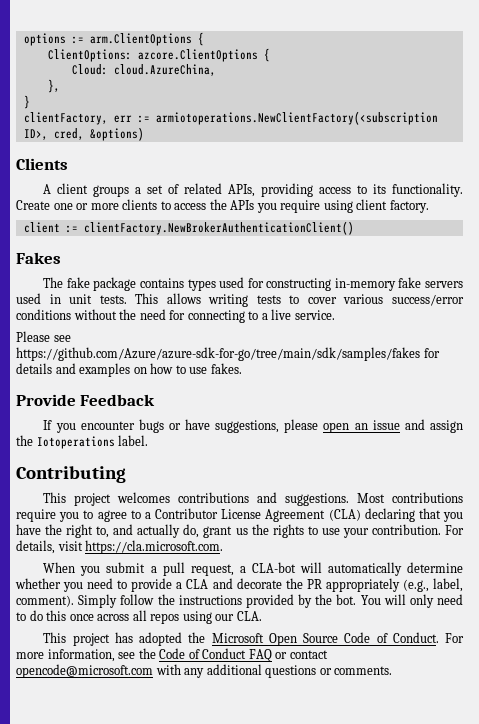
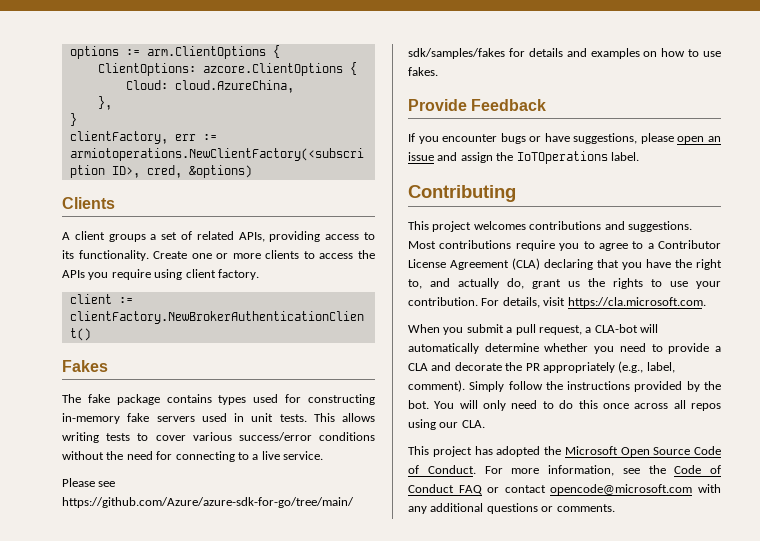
[36,436,115,449] Iotoperations -> [516,151,608,164] IoTOperations

